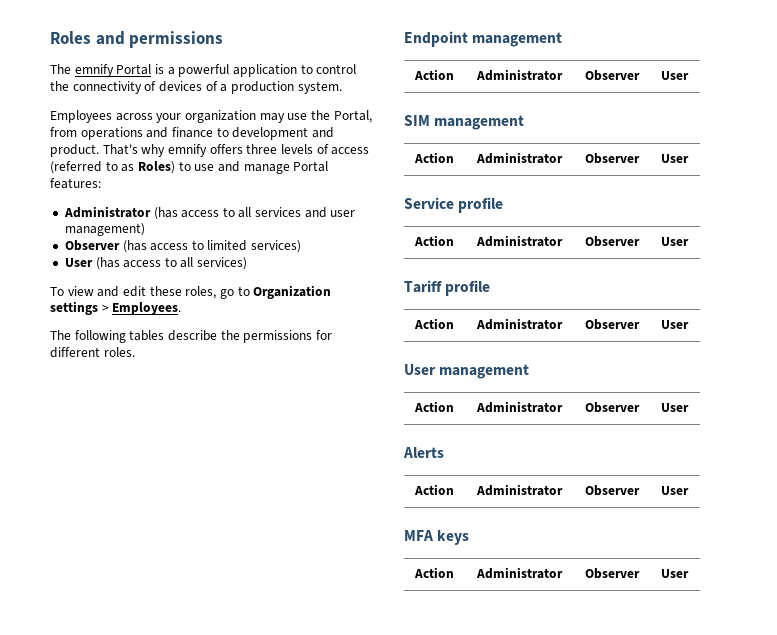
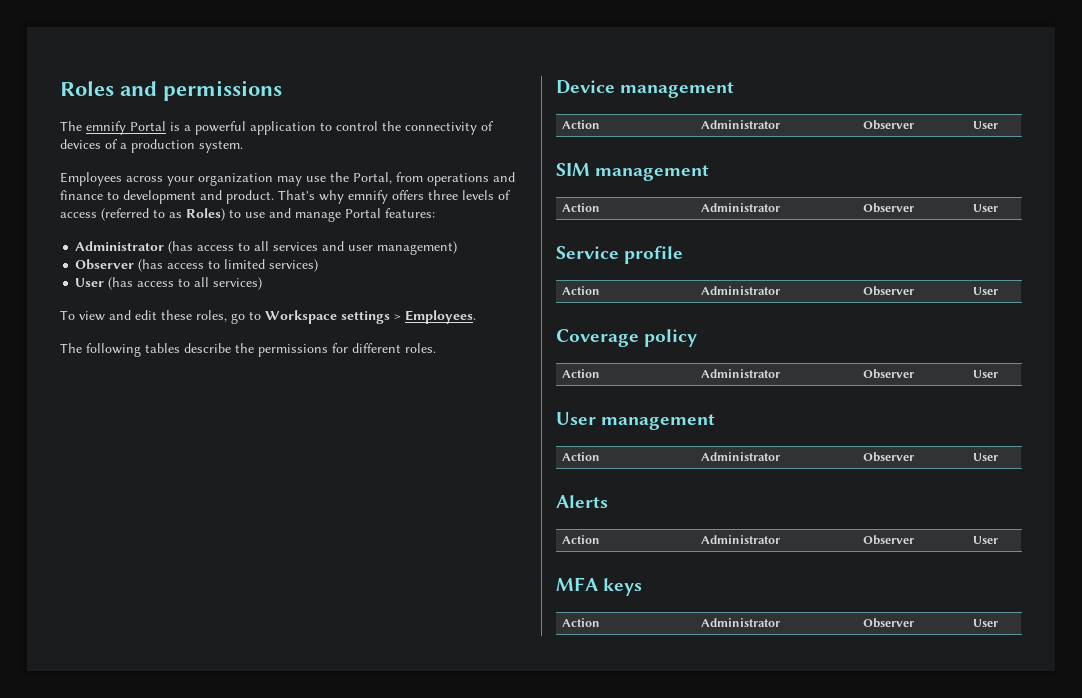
[253,285,332,299] Organization -> [265,310,337,324] Workspace
[404,31,468,47] Endpoint -> [556,80,615,94] Device
[404,280,491,296] Tariff profile -> [556,329,698,347] Coverage policy

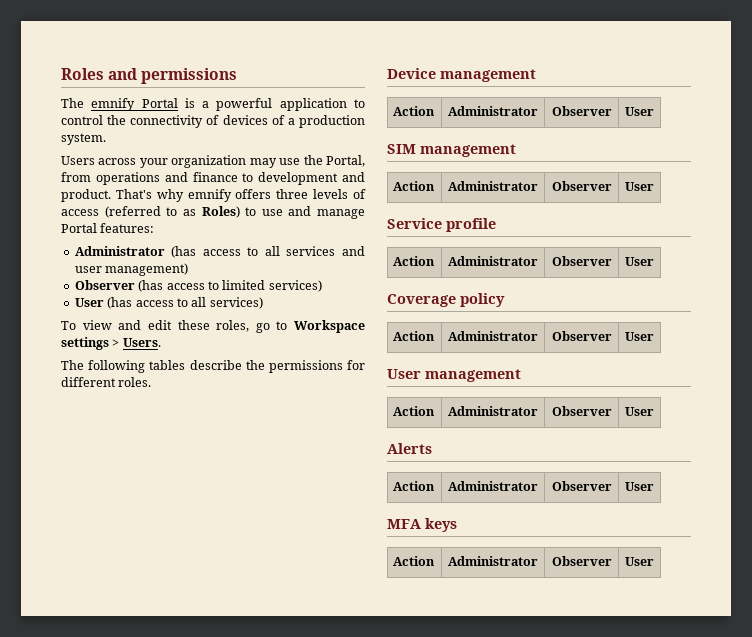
[60,172,122,186] Employees -> [61,156,95,165] Users
[405,310,476,324] Employees. -> [122,338,161,347] Users.

